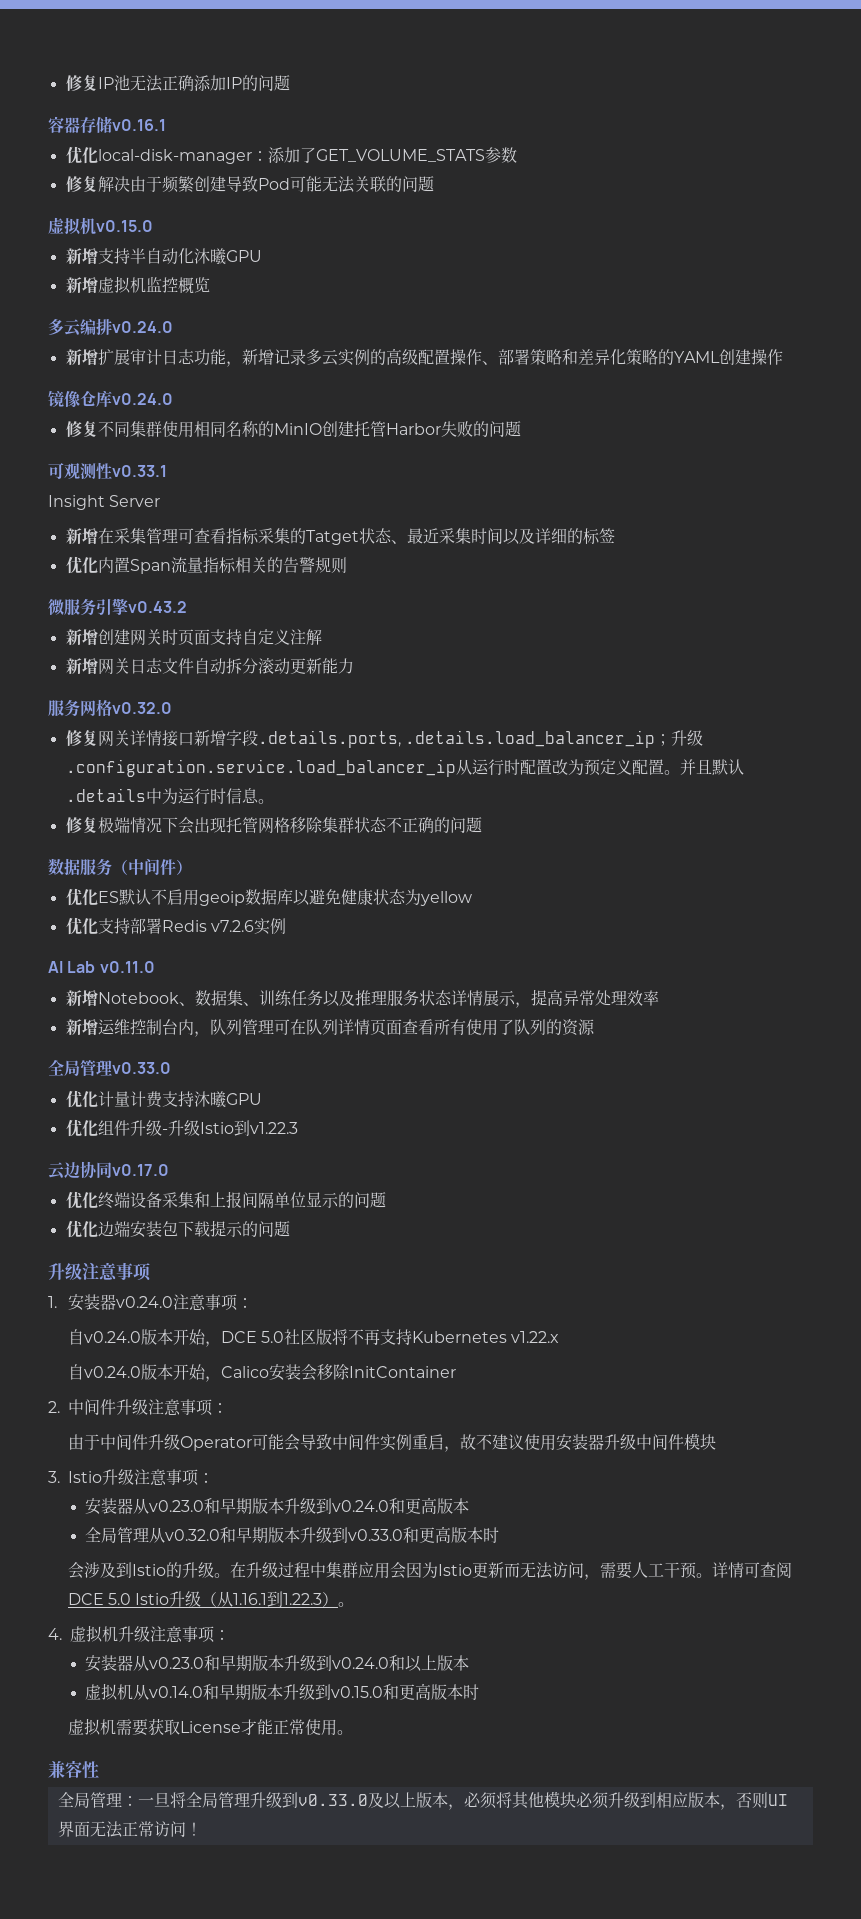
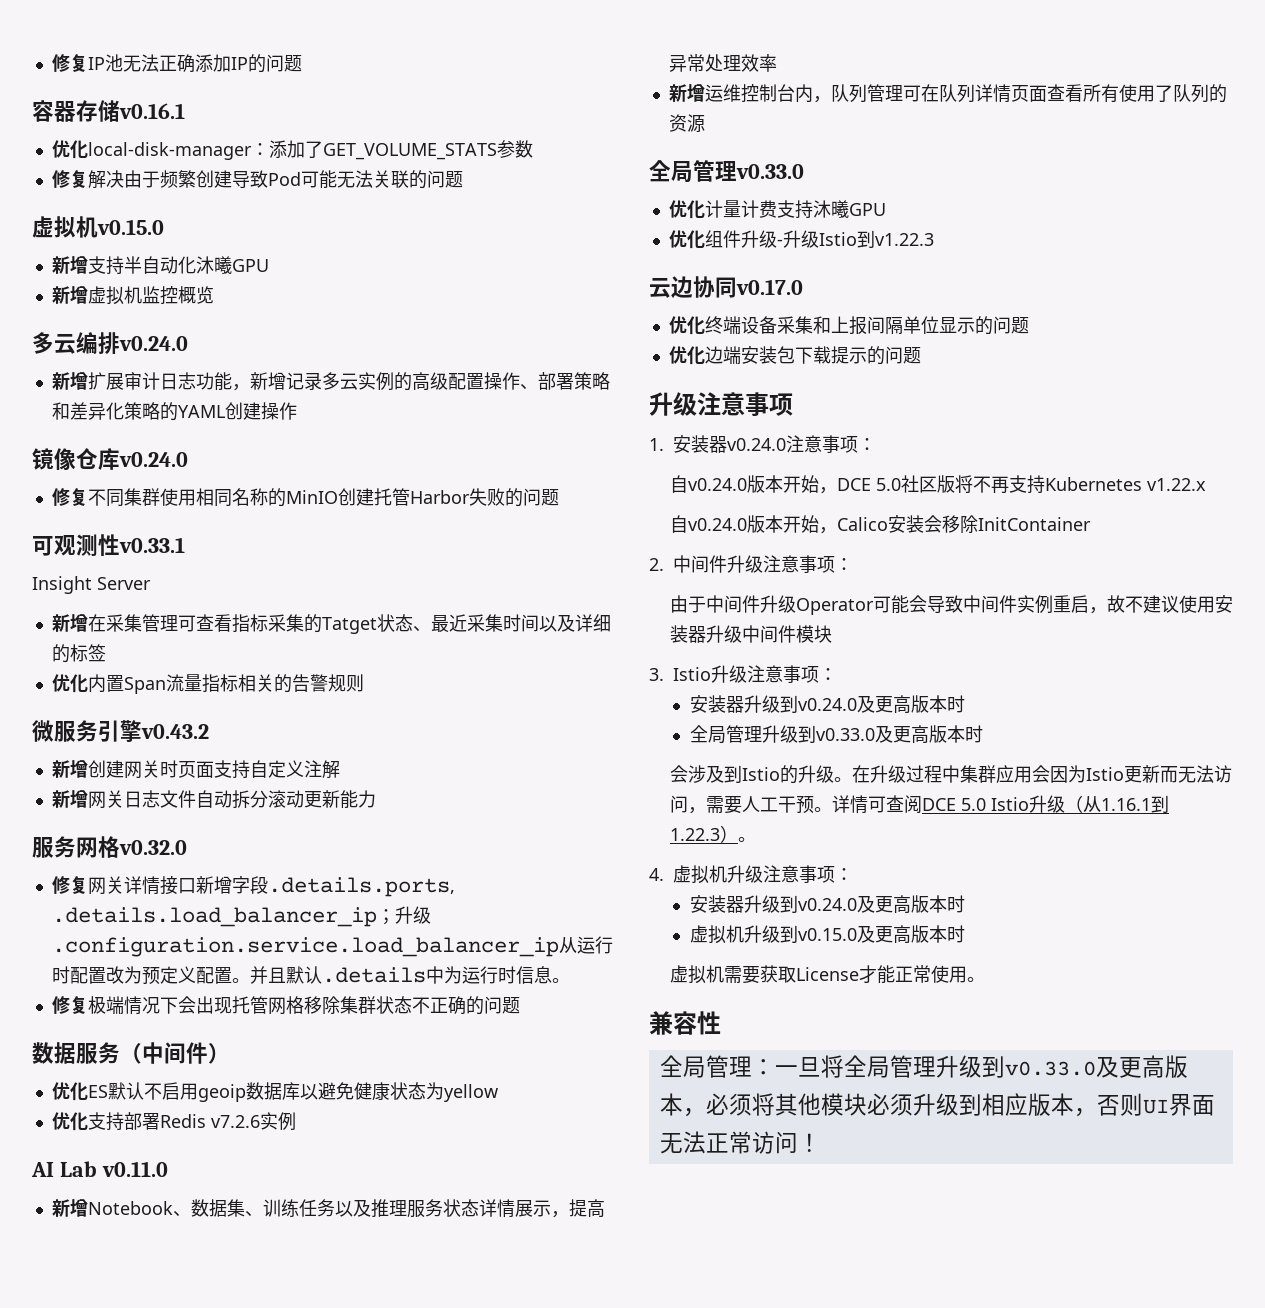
[133,1497,470,1514] [85,1527,420,1543] 从v0.23.0和早期版本升级到v0.24.0和更高版本 // 全局管理从v0.32.0和早期版本升级到v0.33.0和 -> [743,695,965,714] [689,725,893,744] 升级到v0.24.0及更高版本时 // 全局管理升级到v0.33.0及
[133,1655,470,1672] [85,1683,284,1701] 从v0.23.0和早期版本升级到v0.24.0和以上版本 // 虚拟机从v0.14.0和早期版本 -> [743,895,965,914] [689,925,744,944] 升级到v0.24.0及更高版本时 // 虚拟机
[383,1684,400,1700] 和 -> [856,925,875,943] 及
[383,1792,416,1809] 以上 -> [1118,1055,1165,1078] 更高

